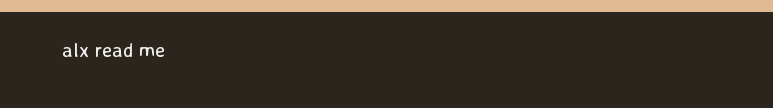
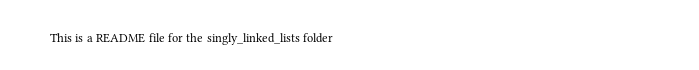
[62,43,165,57] alx read me -> [50,33,333,45] This is a README file for the singly_linked_lists folder

